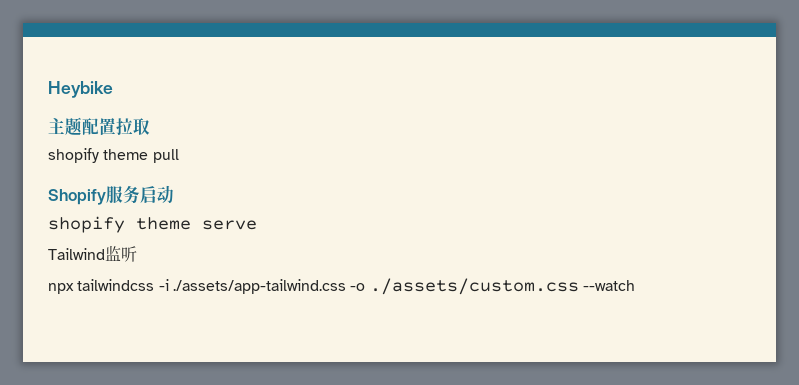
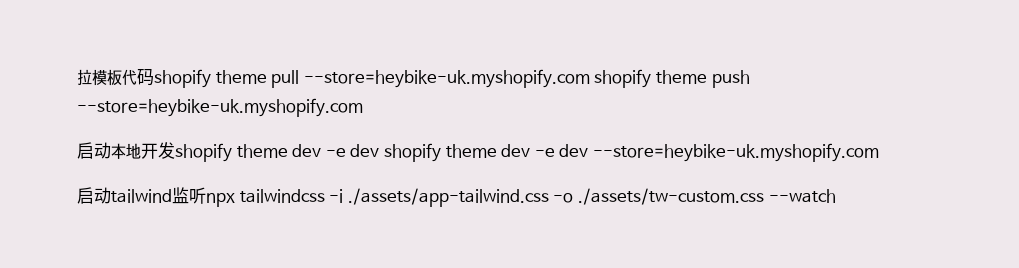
[48,81,113,98] [48,117,150,136] Heybike // 主题配置拉取 // -> [77,68,154,86] 拉模板代码
[48,185,174,205] [48,216,257,233] [48,248,105,260] // Shopify服务启动 // shopify theme serve // Tailwind -> [303,69,750,88] [77,98,363,117] [77,142,879,162] [77,187,172,204] --store=heybike-uk.myshopify.com shopify theme push --store=heybike-uk.myshopify.com // 启动本地开发shopify theme dev -e dev shopify theme dev -e dev --store=heybike-uk.myshopify.com // 启动tailwind
(137, 254) // -> (206, 195) none
[369,278,579,295] ./assets/custom.css -> [577,188,764,205] ./assets/tw-custom.css

